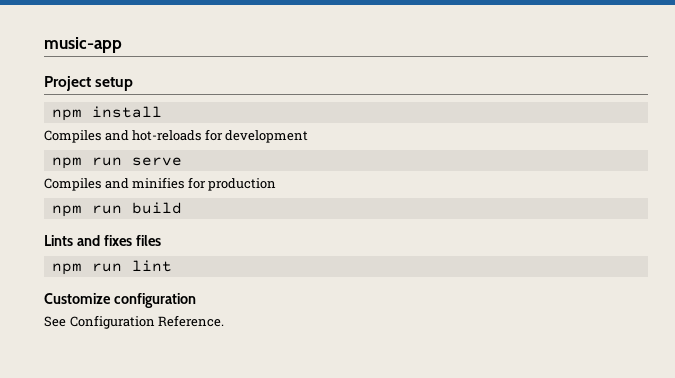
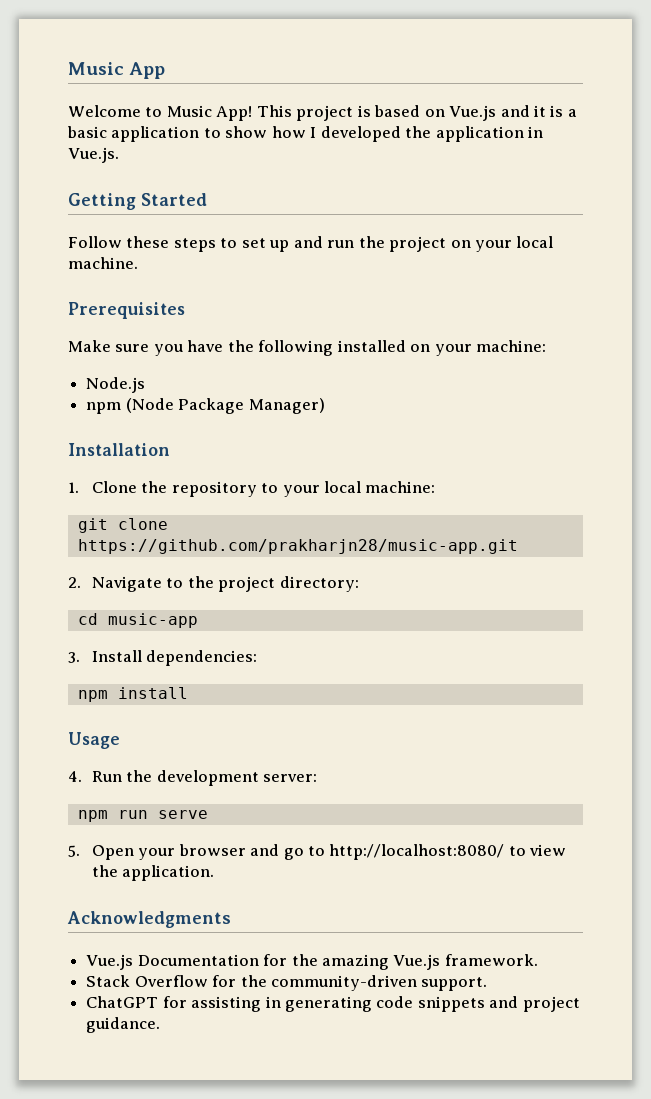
[44,37,122,53] [44,76,134,91] [51,106,162,121] [44,129,223,143] music-app // Project setup // npm install // Compiles and hot-reloads for -> [68,62,166,79] [68,105,577,121] [67,126,544,142] [68,147,119,163] [68,193,207,210] [68,236,554,252] [68,257,138,269] [68,302,185,319] [68,340,547,356] [86,377,146,393] [86,398,325,414] [68,443,170,456] [68,481,436,497] [77,518,168,533] [77,539,518,554] [68,576,359,592] [77,613,198,628] [68,650,258,666] [77,687,188,702] [68,732,120,749] [68,770,153,782] Music App // Welcome to Music App! This project is based on Vue.js and it is a basic application to show how I developed the application in Vue.js. // Getting Started // Follow these steps to set up and run the project on your local machine. // Prerequisites // Make sure you have the following installed on your machine: // Node.js // npm (Node Package Manager) // Installation // 1. Clone the repository to your local machine: // git clone https://github.com/prakharjn28/music-app.git // 2. Navigate to the project directory: // cd music-app // 3. Install dependencies: // npm install // Usage // 4. Run the
(309, 136) none -> [263,774,318,782] server:
[44,177,277,191] [51,202,182,217] [44,235,161,246] [51,260,172,275] [44,293,196,308] [44,315,225,329] Compiles and minifies for production // npm run build // Lints and fixes files // npm run lint // Customize configuration // See Configuration Reference. -> [68,844,567,860] [91,865,215,881] [67,911,231,928] [86,954,538,970] [86,975,488,991] [86,996,580,1012] [86,1017,161,1033] 5. Open your browser and go to http://localhost:8080/ to view the application. // Acknowledgments // Vue.js Documentation for the amazing Vue.js framework. // Stack Overflow for the community-driven support. // ChatGPT for assisting in generating code snippets and project guidance.

